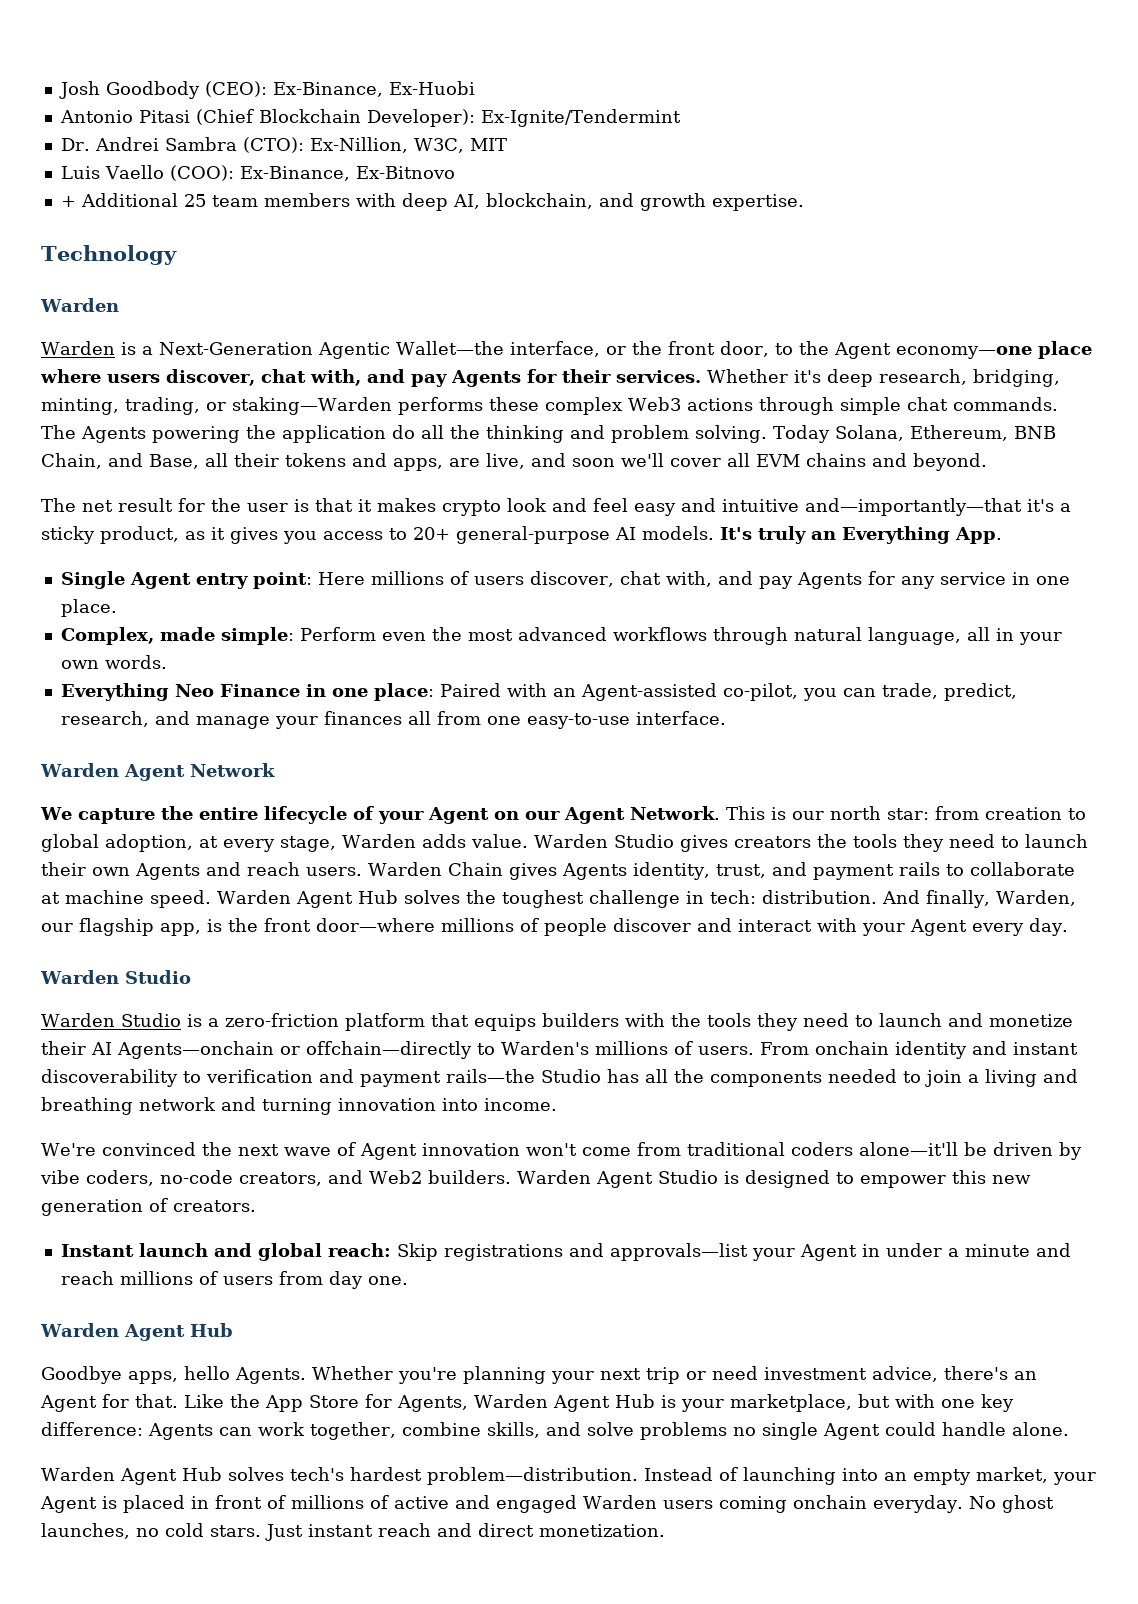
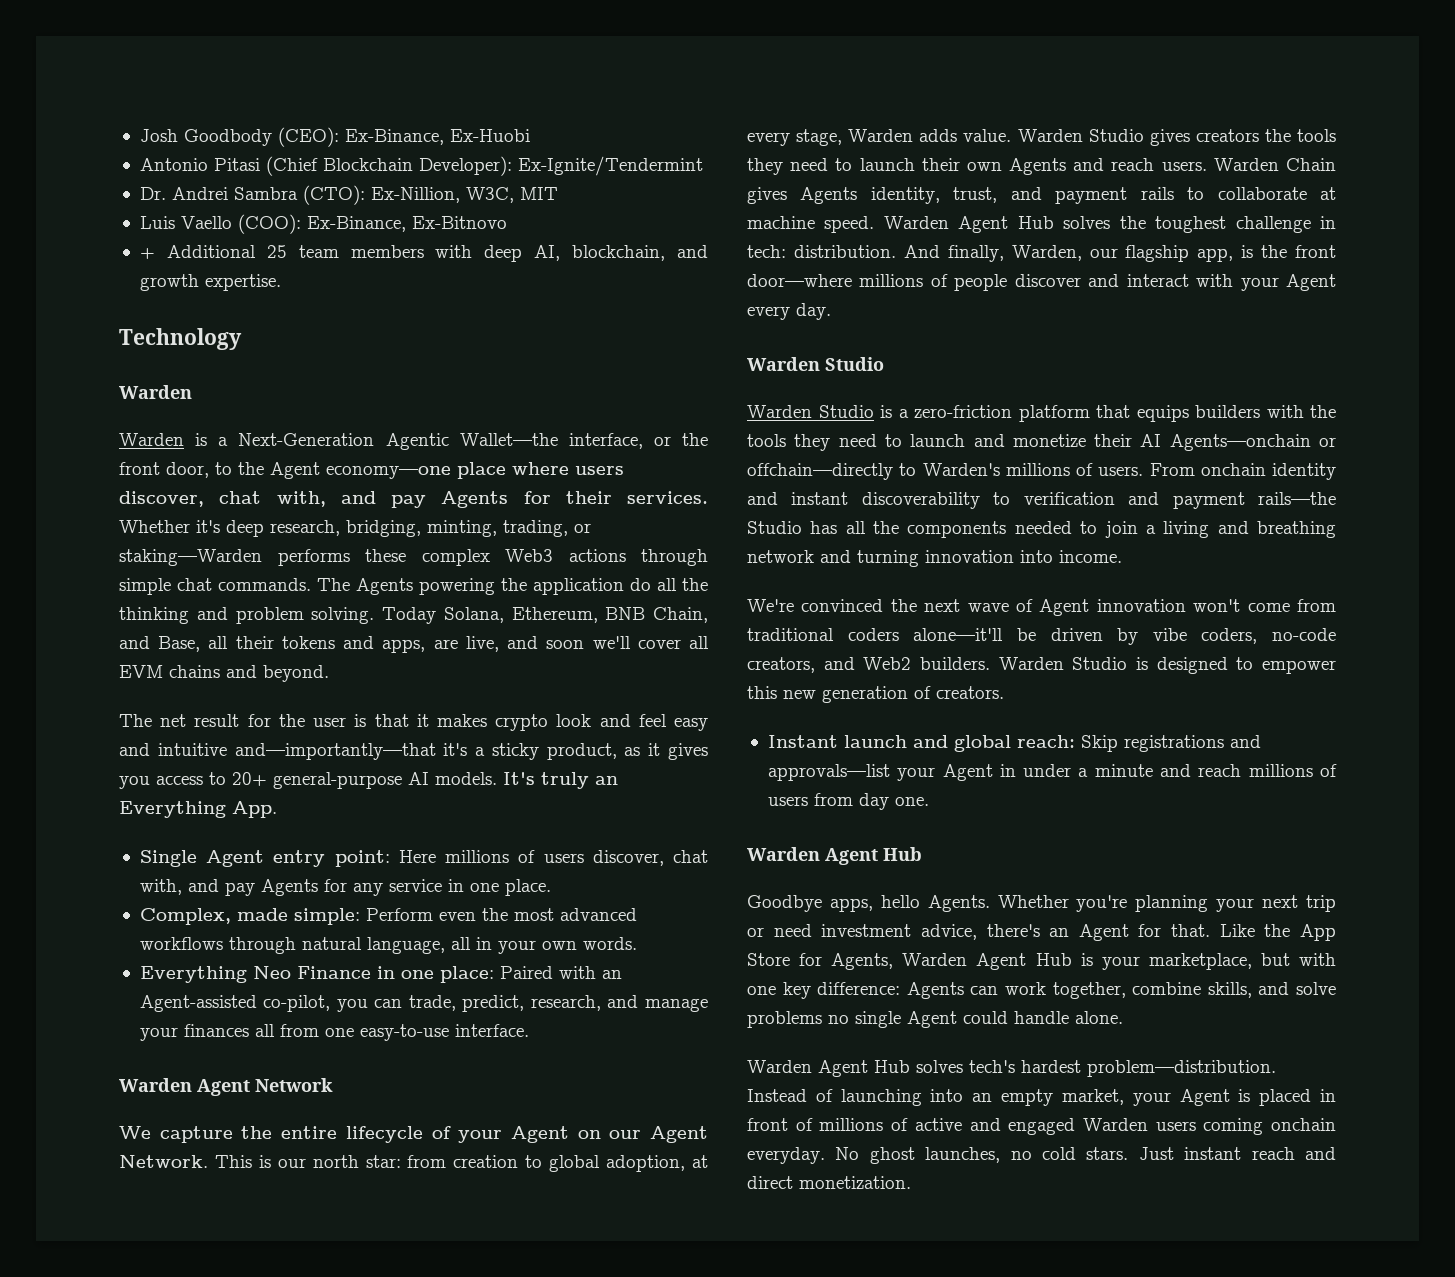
[595,1171,653,1188] Agent -> (1064, 663) none

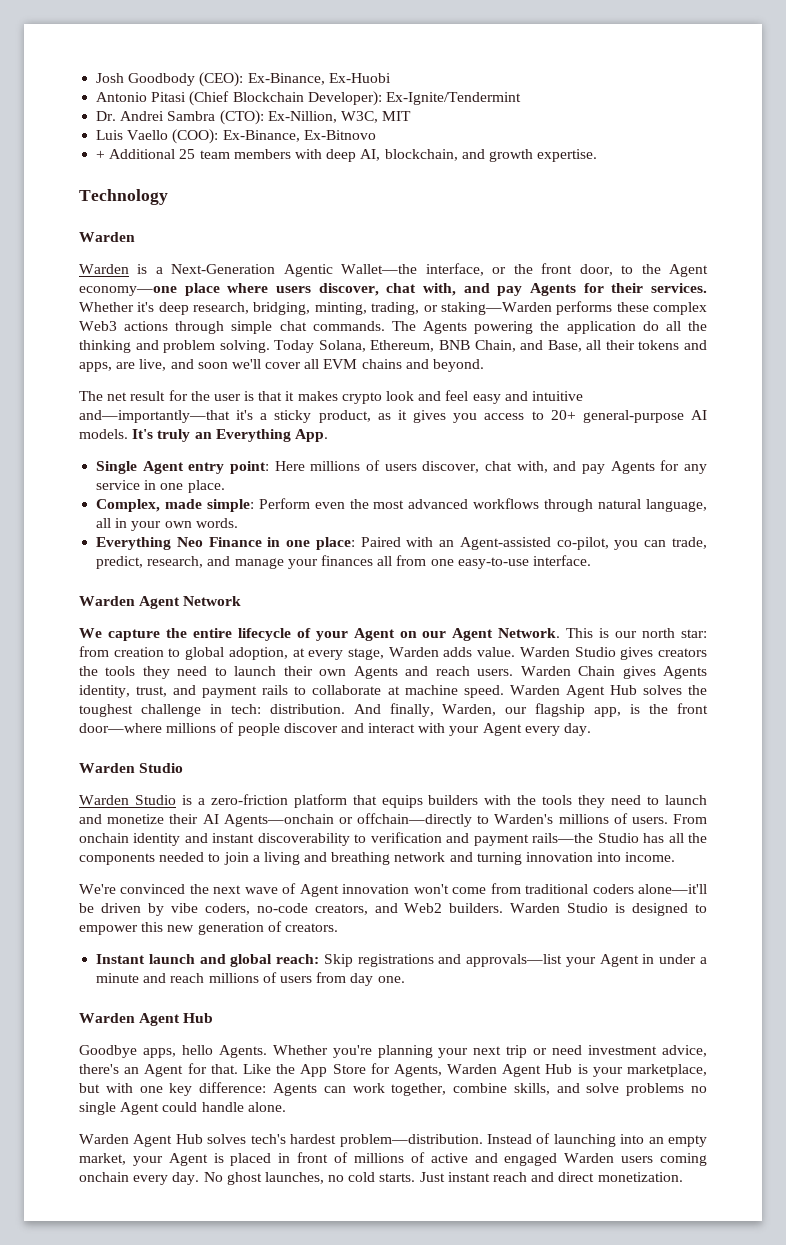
[747,1147,825,1164] everyday. -> [133,1172,200,1185] every day.
[1086,1147,1129,1160] stars. -> [379,1173,416,1182] starts.

